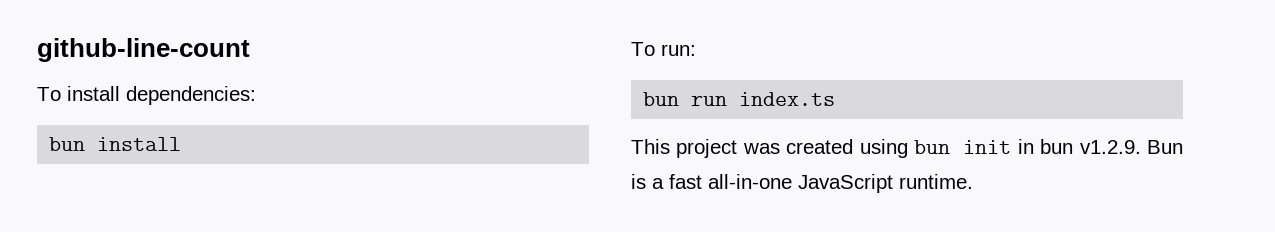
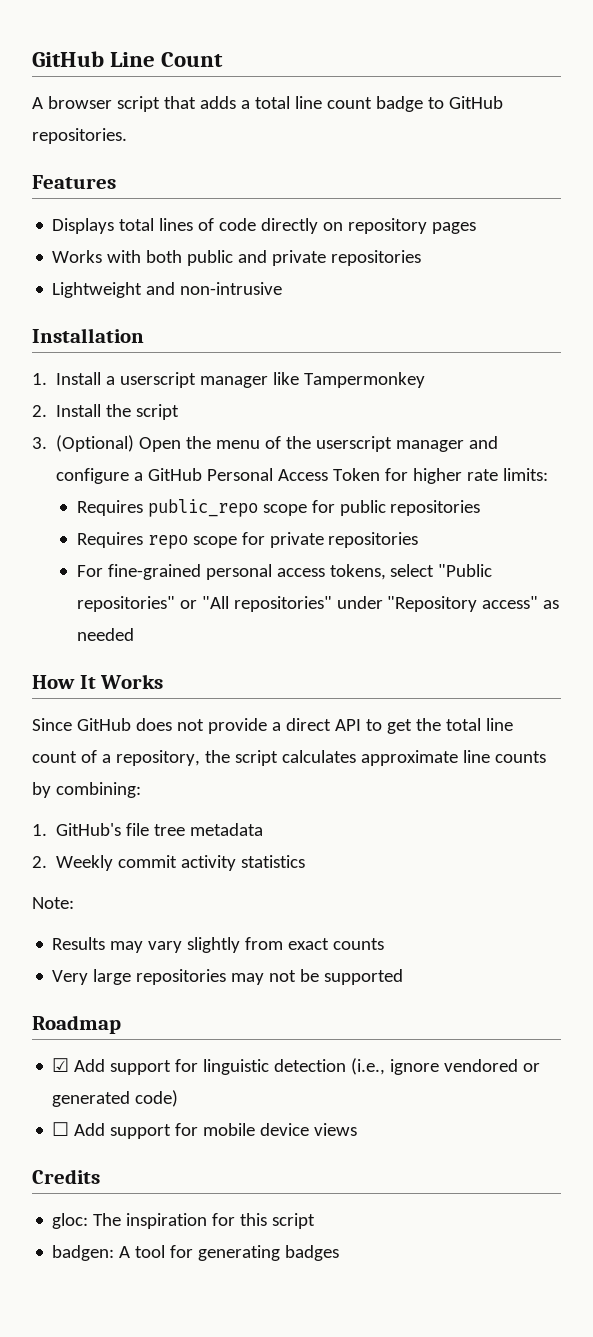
[37,38,250,62] [37,86,256,105] [49,137,182,151] [631,42,696,56] [643,92,836,106] [631,139,1183,158] [631,174,973,193] github-line-count // To install dependencies: // bun install // To run: // bun run index.ts // This project was created using bun init in bun v1.2.9. Bun is a fast all-in-one JavaScript runtime. -> [32,51,224,67] [32,96,503,112] [32,128,127,144] [32,175,116,189] [52,218,477,234] [52,250,422,266] [52,282,283,298] [32,328,144,343] [32,372,426,388] [32,404,180,420] [32,435,499,452] [56,468,549,484] [76,499,481,517] [76,532,419,549] [76,564,493,580] [76,596,560,612] [76,628,134,641] [32,674,164,689] [32,718,513,734] [32,750,546,766] [32,782,141,798] [32,823,264,836] [32,855,306,871] [32,897,74,909] [52,937,385,953] [52,969,404,985] [32,1015,121,1034] [52,1058,541,1075] [52,1090,179,1107] [52,1122,358,1139] [32,1169,100,1184] [52,1213,316,1229] [52,1245,340,1261] GitHub Line Count // A browser script that adds a total line count badge to GitHub repositories. // Features // Displays total lines of code directly on repository pages // Works with both public and private repositories // Lightweight and non-intrusive // Installation // 1. Install a userscript manager like Tampermonkey // 2. Install the script // 3. (Optional) Open the menu of the userscript manager and configure a GitHub Personal Access Token for higher rate limits: // Requires public_repo scope for public repositories // Requires repo scope for private repositories // For fine-grained personal access tokens, select "Public repositories" or "All repositories" under "Repository access" as needed // How It Works // Since GitHub does not provide a direct API to get the total line count of a repository, the script calculates approximate line counts by combining: // 1. GitHub's file tree metadata // 2. Weekly commit activity statistics // Note: // Results may vary slightly from exact counts // Very large repositories may not be supported // Roadmap // ☑ Add support for linguistic detection (i.e., ignore vendored or generated code) // ☐ Add support for mobile device views // Credits // gloc: The inspiration for this script // badgen: A tool for generating badges

